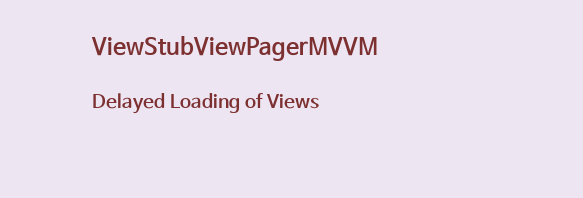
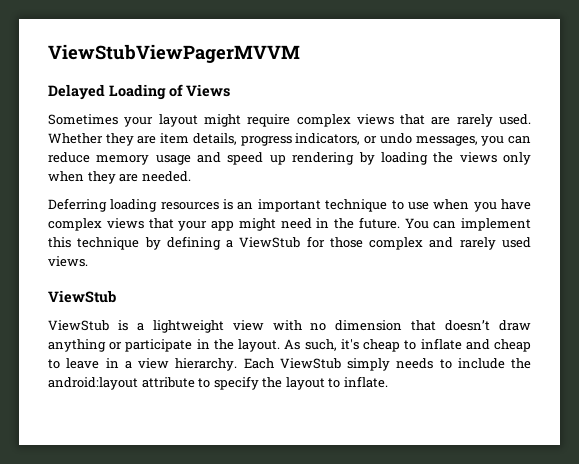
(319, 101) none -> [48,114,532,127] [48,133,531,146] [48,152,532,165] [48,171,191,184] [48,198,532,212] [48,217,531,231] [48,236,531,250] [48,256,88,267] [48,290,116,303] [48,320,531,333] [48,338,531,352] [48,358,531,371] [48,376,388,390] // Sometimes your layout might require complex views that are rarely used. Whether they are item details, progress indicators, or undo messages, you can reduce memory usage and speed up rendering by loading the views only when they are needed. // Deferring loading resources is an important technique to use when you have complex views that your app might need in the future. You can implement this technique by defining a ViewStub for those complex and rarely used views. // ViewStub // ViewStub is a lightweight view with no dimension that doesn’t draw anything or participate in the layout. As such, it's cheap to inflate and cheap to leave in a view hierarchy. Each ViewStub simply needs to include the android:layout attribute to specify the layout to inflate.

